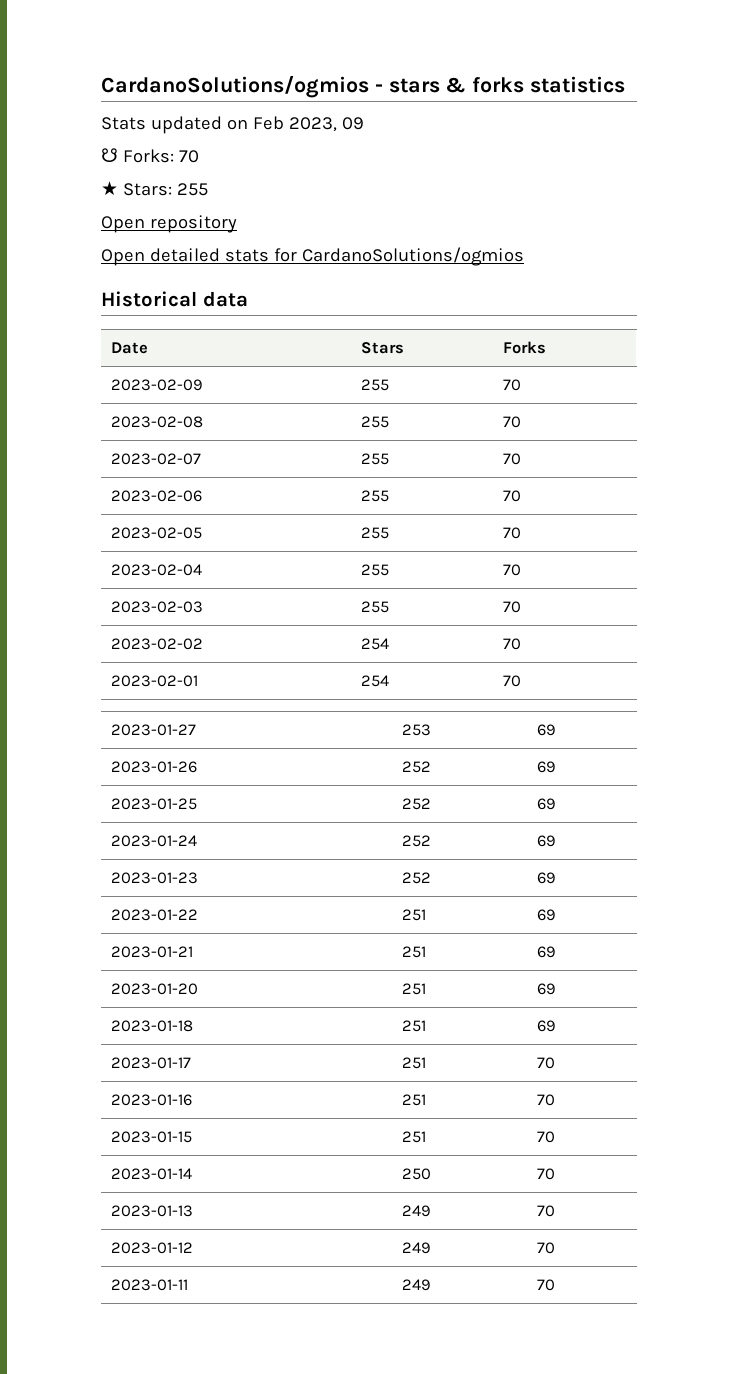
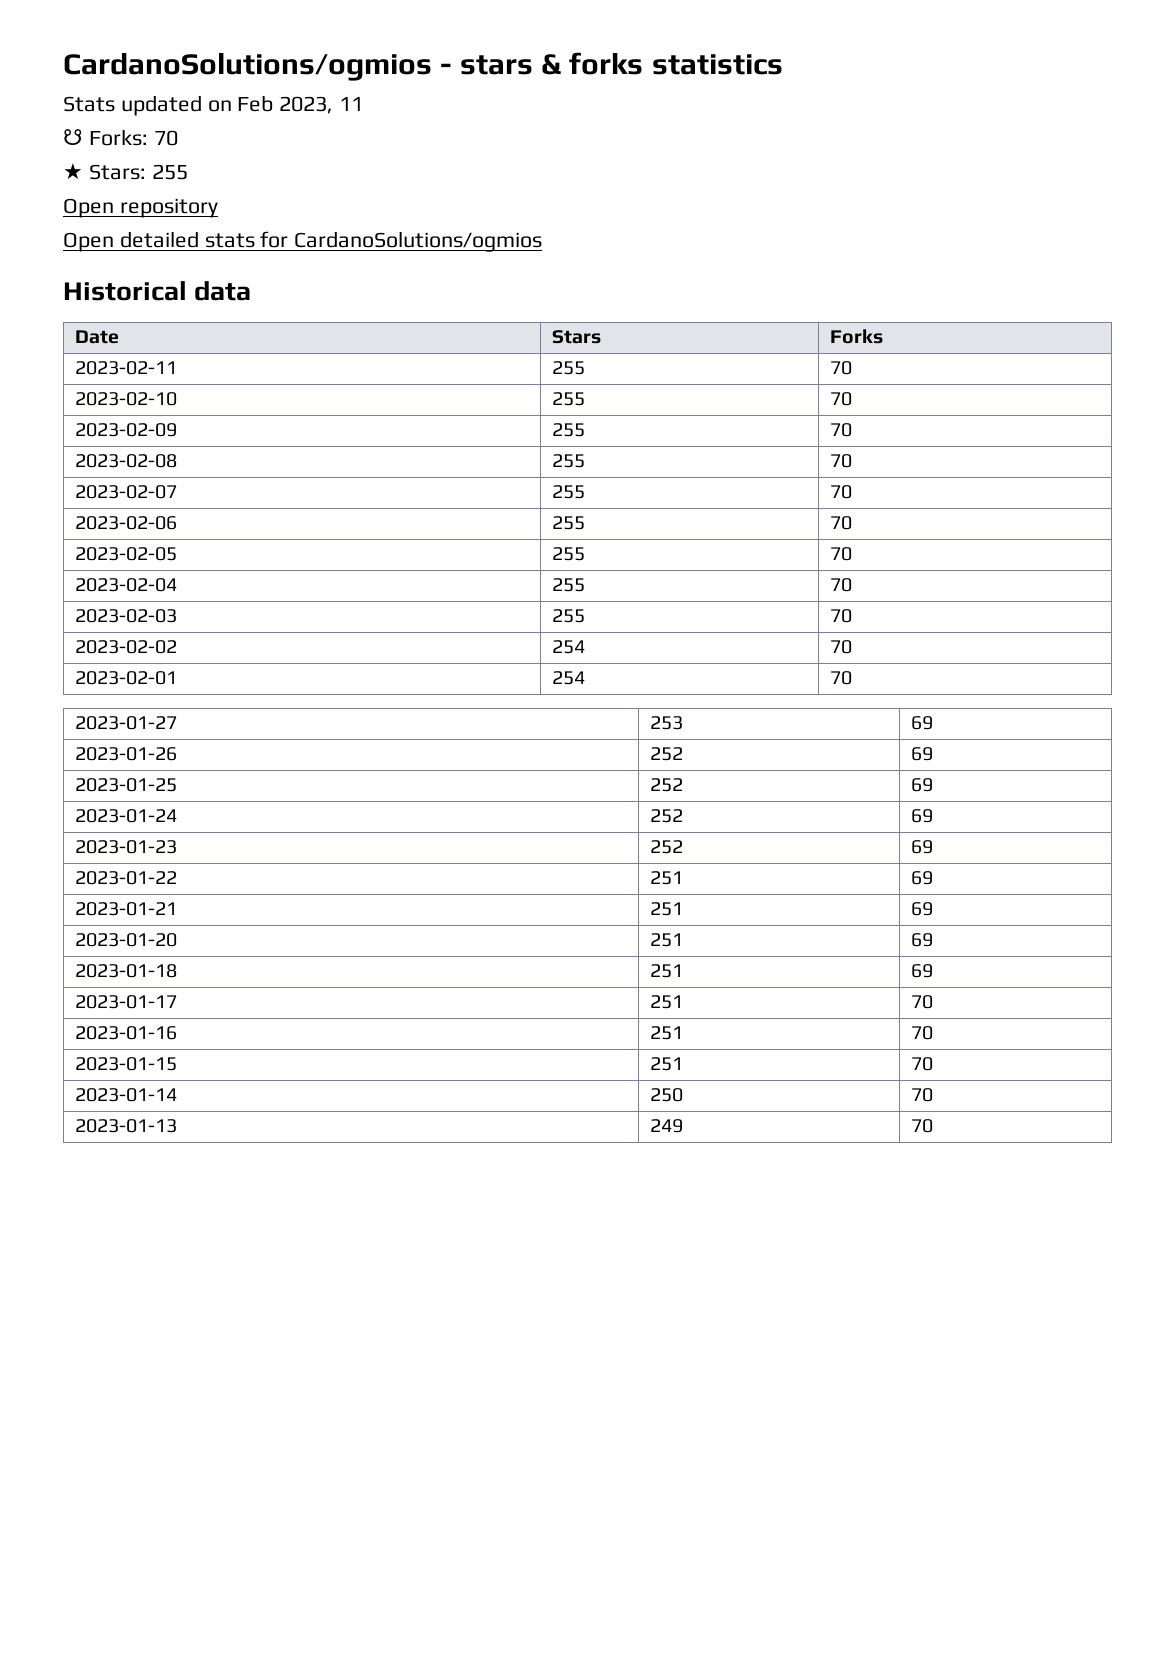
[341,117,364,130] 09 -> [339,97,364,111] 11
(547, 347) none -> [74,361,177,375] [551,361,585,375] [829,361,852,375] [74,392,177,406] [551,392,585,406] [829,392,852,406] // 2023-02-11 | 255 | 70 // 2023-02-10 | 255 | 70
[111,1242,194,1254] [402,1242,432,1254] [537,1242,556,1254] [111,1279,189,1291] [402,1279,432,1291] [537,1279,556,1291] // 2023-01-12 | 249 | 70 // 2023-01-11 | 249 | 70 -> (933, 1126) none

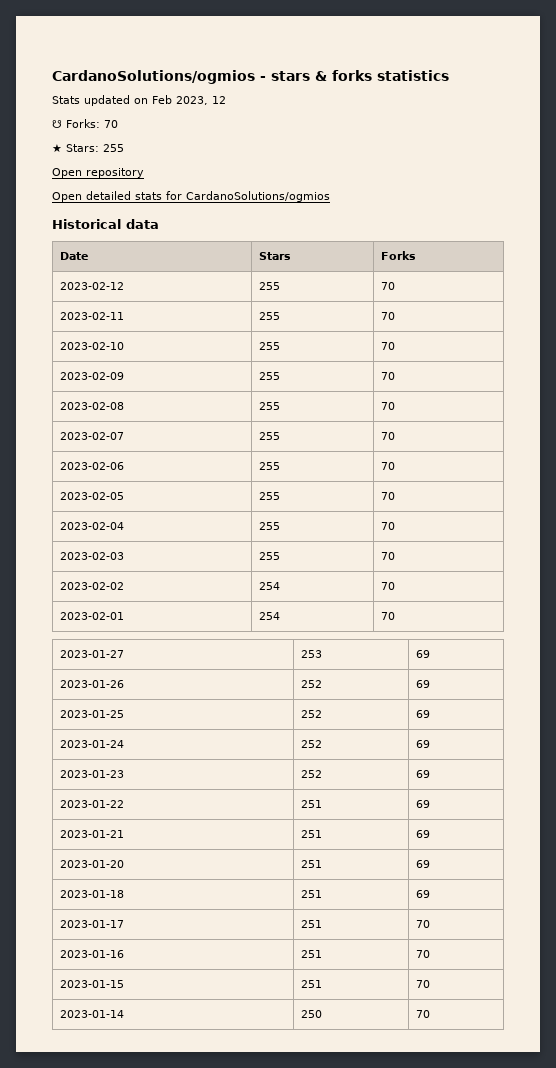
[339,97,364,111] 11 -> [212,96,226,104] 12
(883, 336) none -> [60,282,125,290] [259,282,281,290] [381,282,396,290] // 2023-02-12 | 255 | 70
[74,1119,177,1133] [649,1119,683,1133] [910,1119,933,1133] // 2023-01-13 | 249 | 70 -> (431, 1014) none

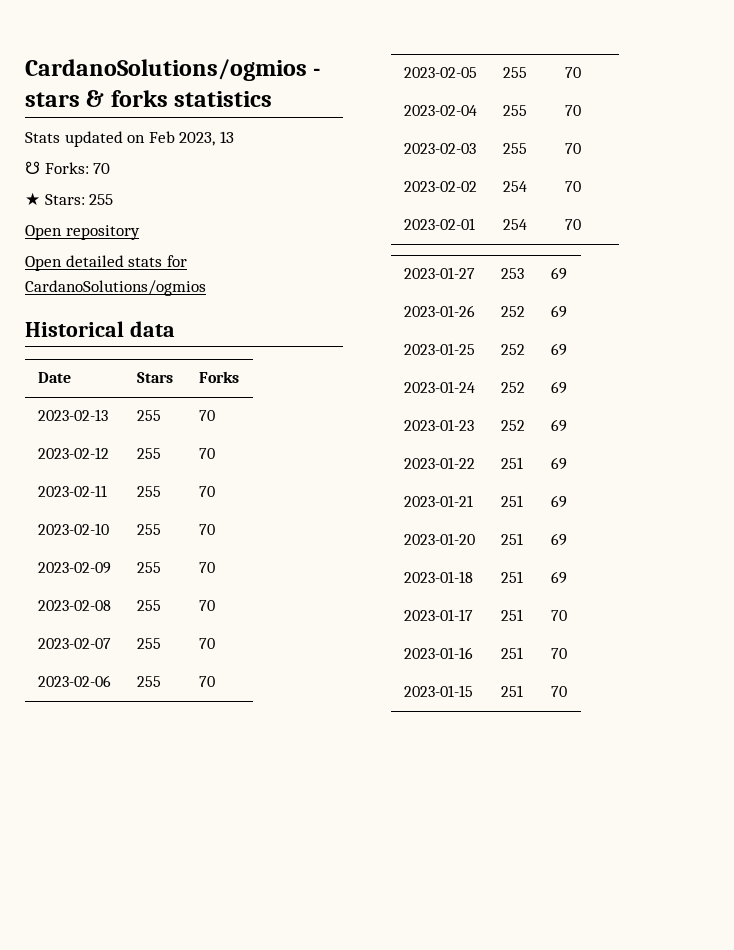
[212,96,226,104] 12 -> [219,131,234,143] 13
(417, 255) none -> [37,409,108,421] [136,410,161,421] [198,410,215,421] // 2023-02-13 | 255 | 70
[60,1010,125,1018] [301,1010,323,1018] [416,1010,431,1018] // 2023-01-14 | 250 | 70 -> (567, 691) none

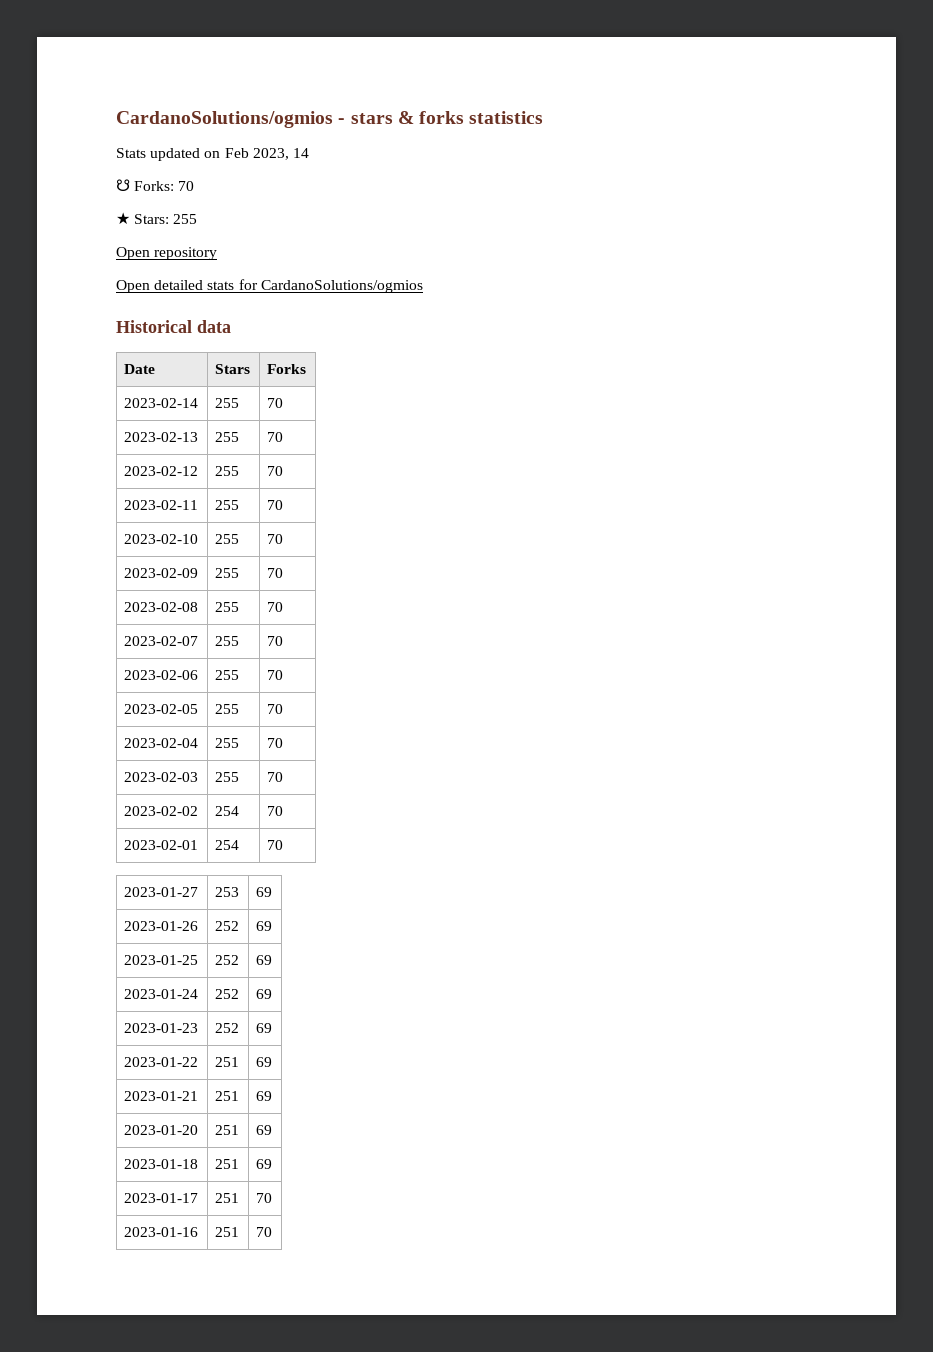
[219,131,234,143] 13 -> [292,148,309,158] 14
(239, 377) none -> [124,398,199,408] [215,398,240,408] [267,398,284,408] // 2023-02-14 | 255 | 70
[403,685,473,697] [500,685,523,697] [550,686,567,697] // 2023-01-15 | 251 | 70 -> (273, 1232) none

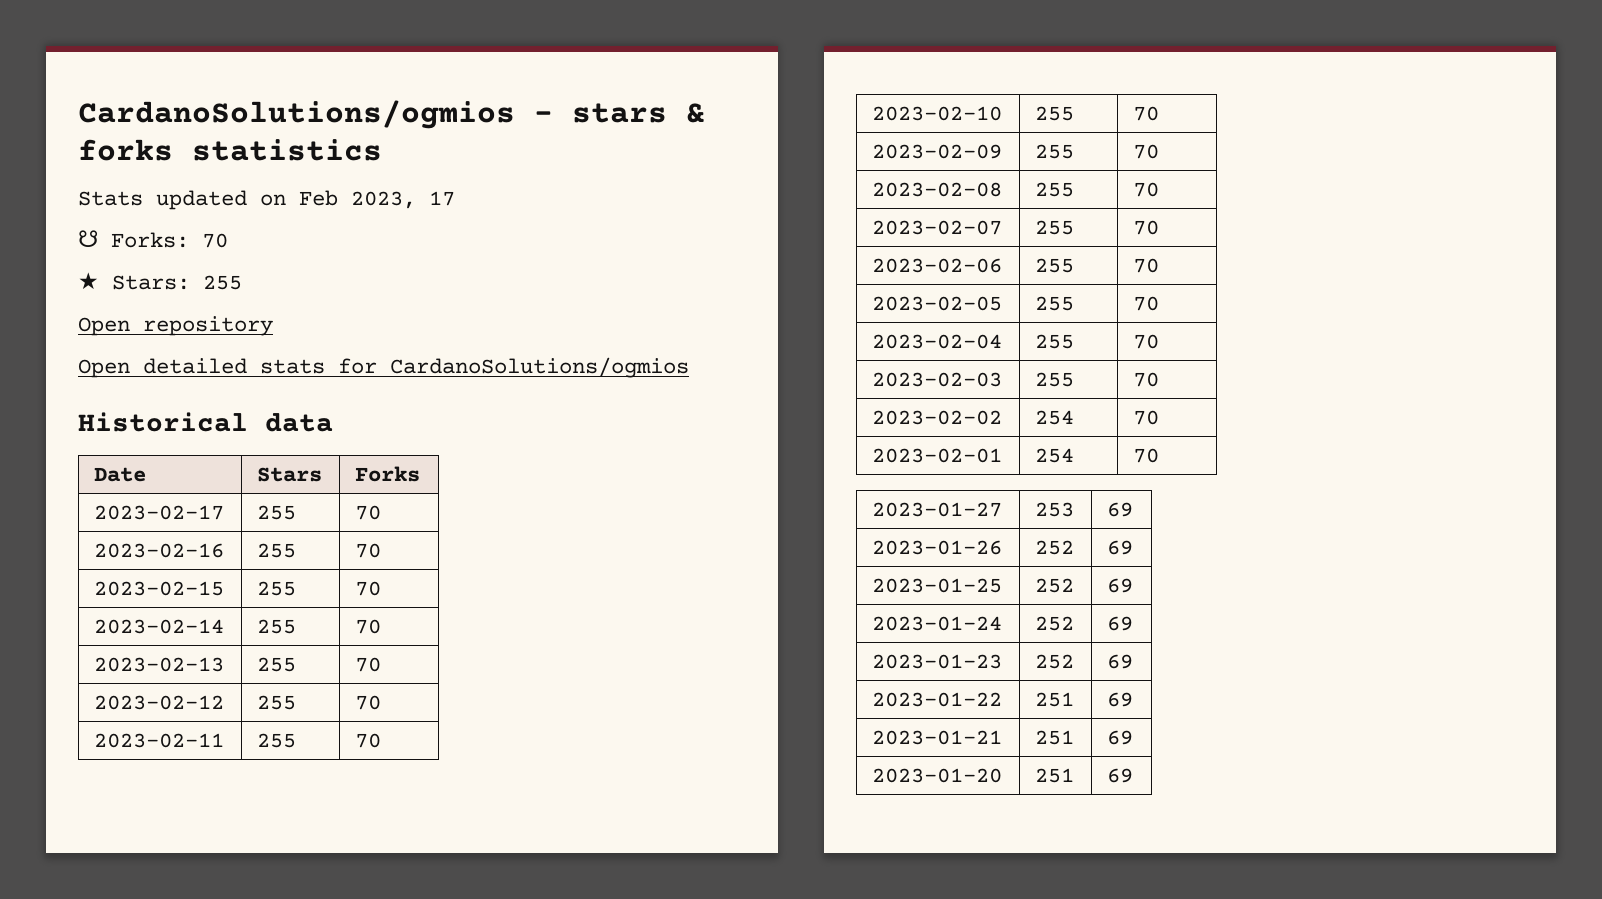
[292,148,309,158] 14 -> [429,191,455,206] 17
(307, 369) none -> [94,505,225,520] [257,505,297,520] [355,505,382,520] [94,543,225,558] [257,543,297,558] [355,543,382,558] [94,581,225,596] [257,581,297,596] [355,581,382,596] // 2023-02-17 | 255 | 70 // 2023-02-16 | 255 | 70 // 2023-02-15 | 255 | 70
[124,1159,199,1169] [215,1159,240,1169] [256,1159,273,1169] [124,1193,199,1203] [215,1193,240,1203] [256,1193,273,1203] [124,1227,199,1237] [215,1227,240,1237] [256,1227,273,1237] // 2023-01-18 | 251 | 69 // 2023-01-17 | 251 | 70 // 2023-01-16 | 251 | 70 -> (1134, 775) none

